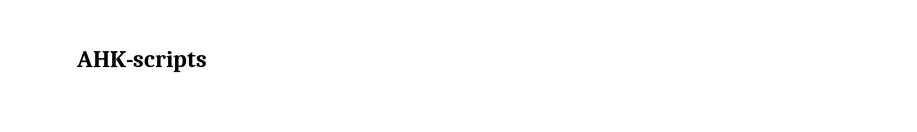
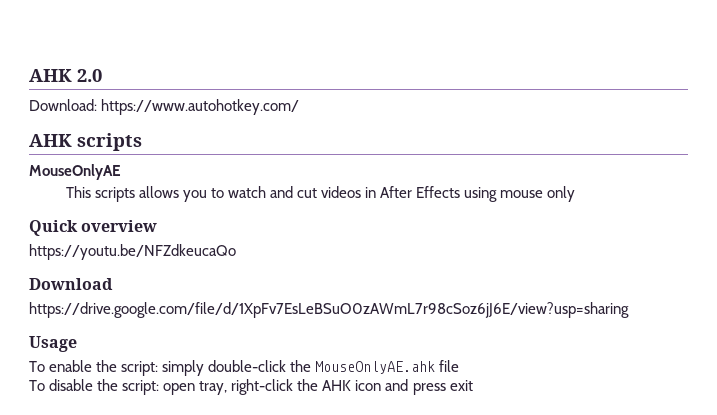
[75,51,208,73] AHK-scripts -> [29,69,102,82] [29,99,300,115] [29,133,142,151] [29,164,121,180] [65,186,576,202] [29,220,158,236] [29,244,236,260] [29,278,113,290] [29,302,629,318] [29,336,77,352] [29,360,460,376] [29,379,473,395] AHK 2.0 // Download: https://www.autohotkey.com/ // AHK scripts // MouseOnlyAE // This scripts allows you to watch and cut videos in After Effects using mouse only // Quick overview // https://youtu.be/NFZdkeucaQo // Download // https://drive.google.com/file/d/1XpFv7EsLeBSuO0zAWmL7r98cSoz6jJ6E/view?usp=sharing // Usage // To enable the script: simply double-click the MouseOnlyAE.ahk file // To disable the script: open tray, right-click the AHK icon and press exit

